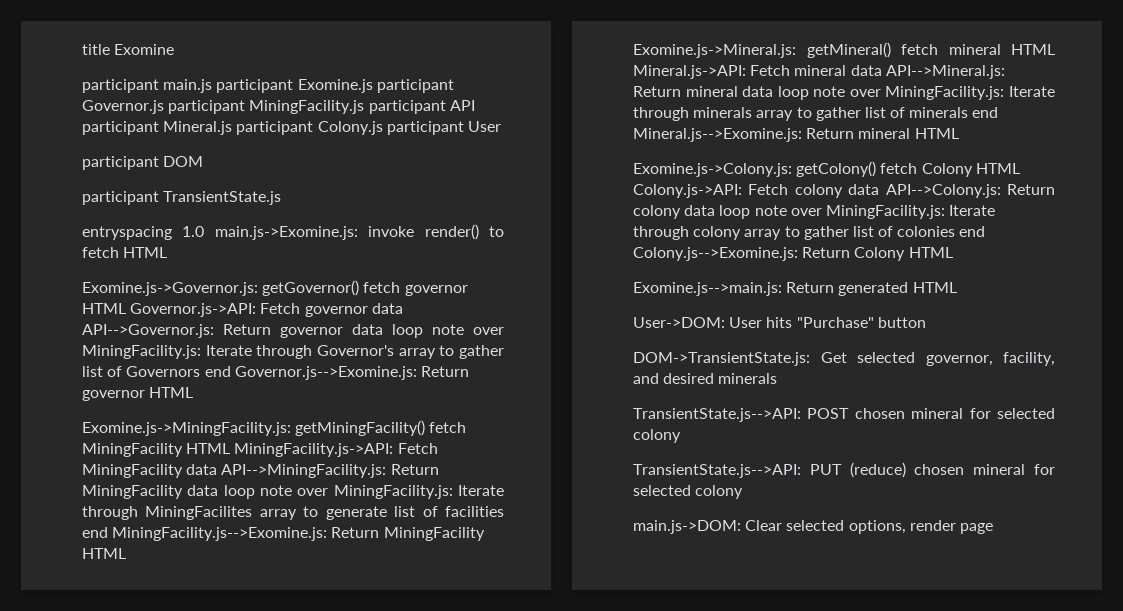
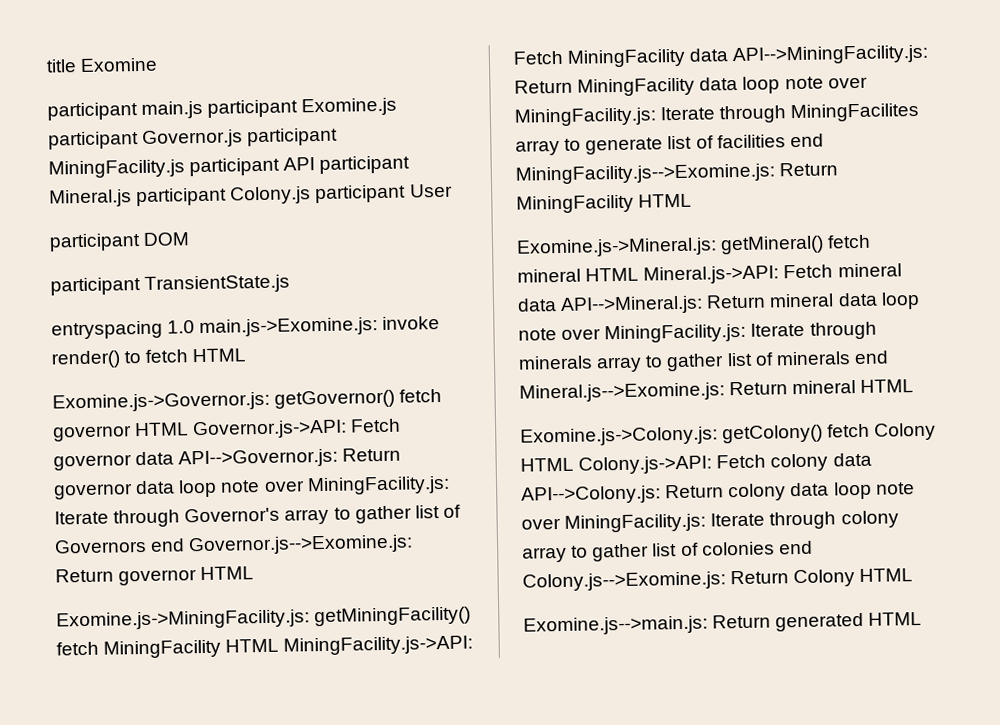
[633,317,926,328] [633,352,1055,366] [633,373,778,384] [633,408,1055,422] [633,429,681,443] [633,462,1055,478] [633,485,744,499] [633,520,993,534] // User->DOM: User hits "Purchase" button // DOM->TransientState.js: Get selected governor, facility, and desired minerals // TransientState.js-->API: POST chosen mineral for selected colony // TransientState.js-->API: PUT (reduce) chosen mineral for selected colony // main.js->DOM: Clear selected options, render page -> (923, 618) none

